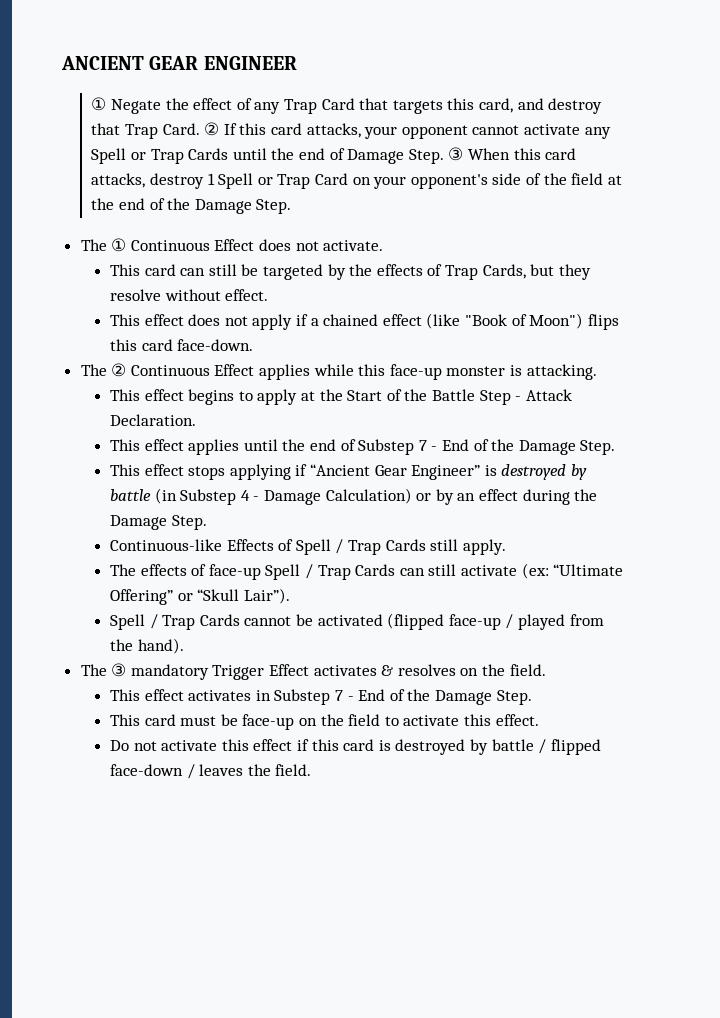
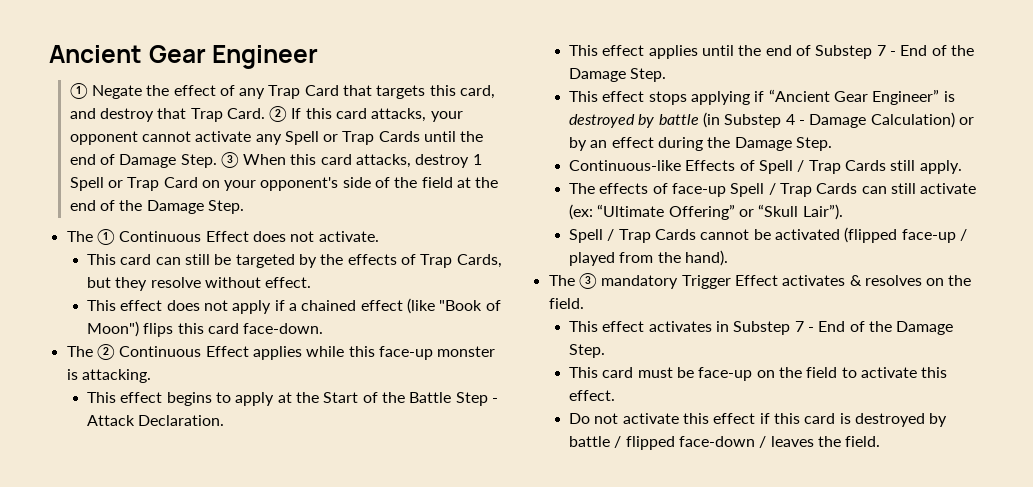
[61,56,297,70] ANCIENT GEAR ENGINEER -> [49,45,319,69] Ancient Gear Engineer

